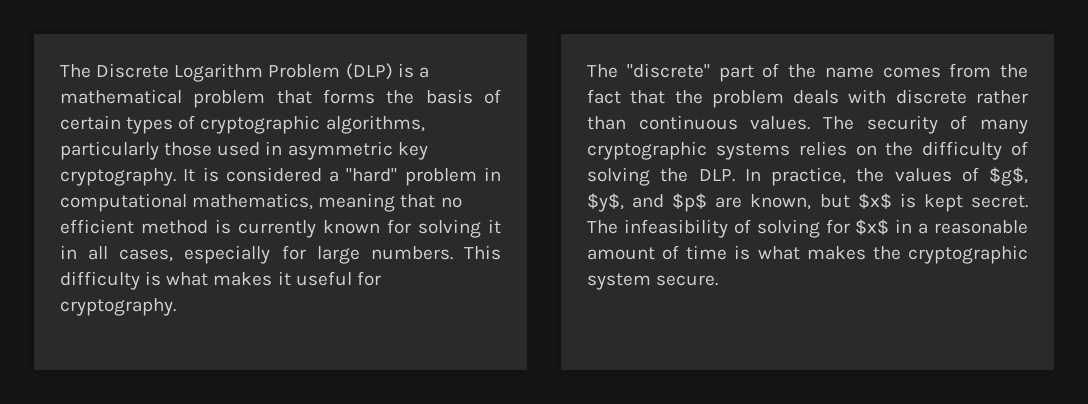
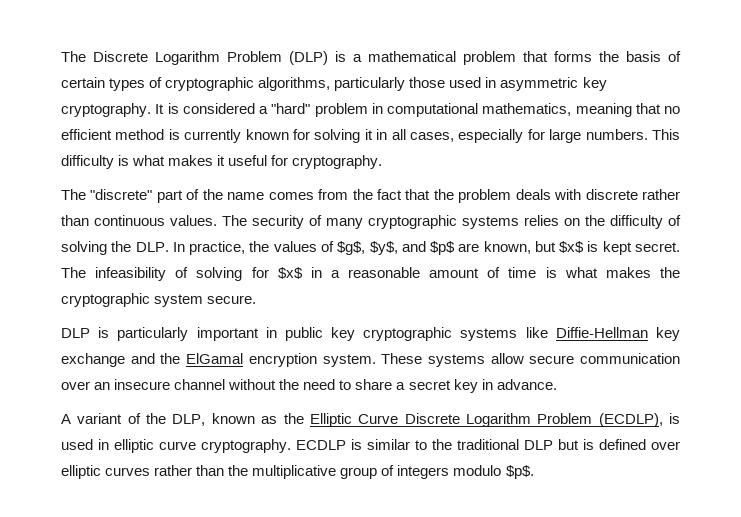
(719, 280) none -> [61,327,680,341] [61,353,680,367] [61,379,557,393] [61,413,681,427] [61,439,680,453] [61,465,534,479] // DLP is particularly important in public key cryptographic systems like Diffie-Hellman key exchange and the ElGamal encryption system. These systems allow secure communication over an insecure channel without the need to share a secret key in advance. // A variant of the DLP, known as the Elliptic Curve Discrete Logarithm Problem (ECDLP), is used in elliptic curve cryptography. ECDLP is similar to the traditional DLP but is defined over elliptic curves rather than the multiplicative group of integers modulo $p$.

